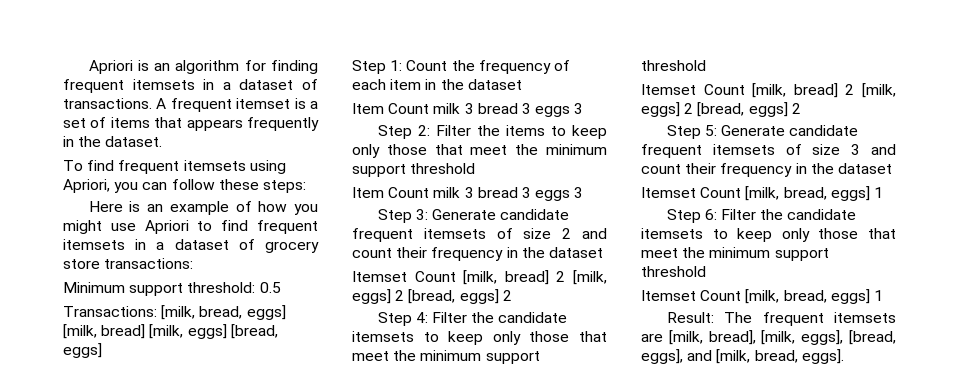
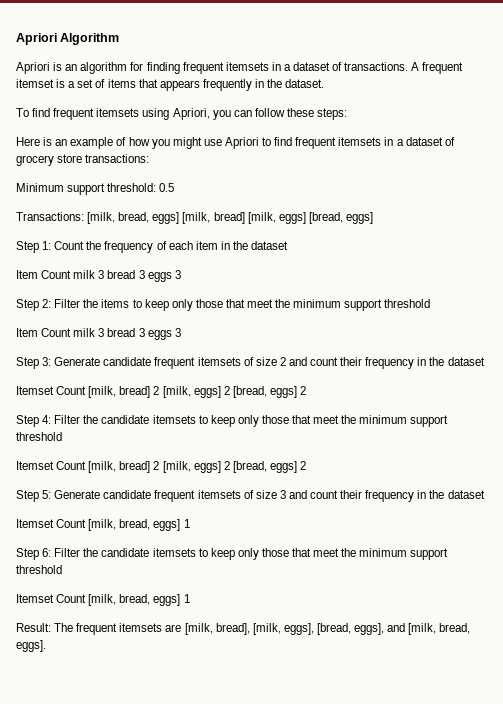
[88,60,133,74] Apriori -> [16,33,120,45] [16,62,50,74] Apriori Algorithm // Apriori

